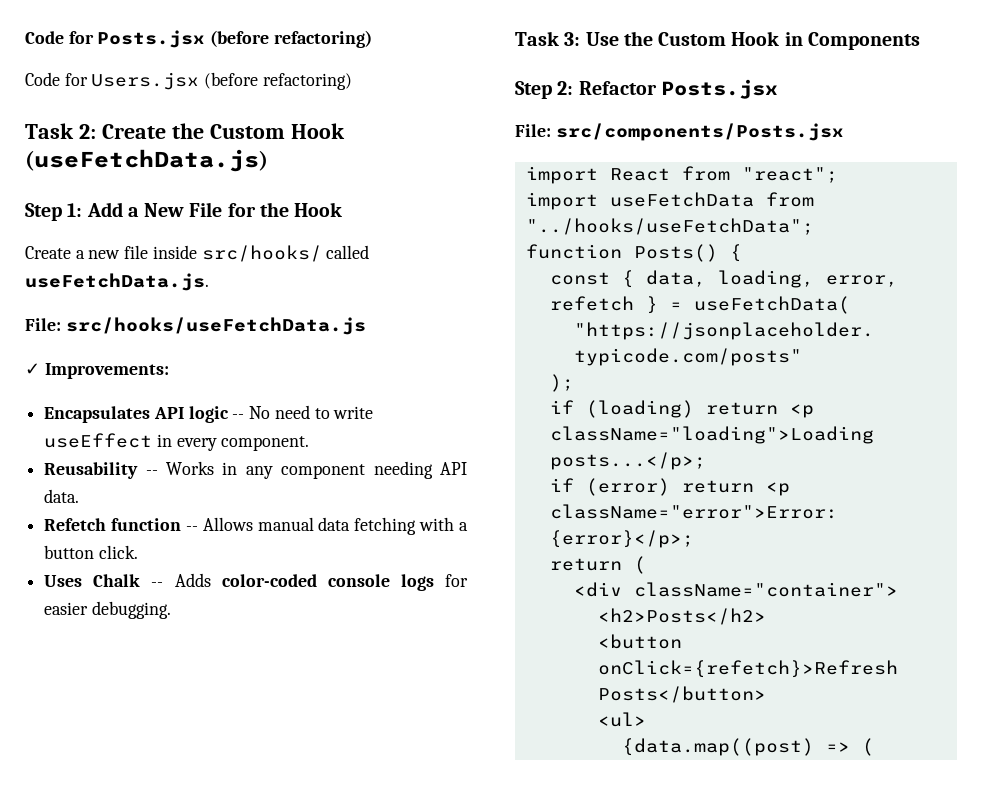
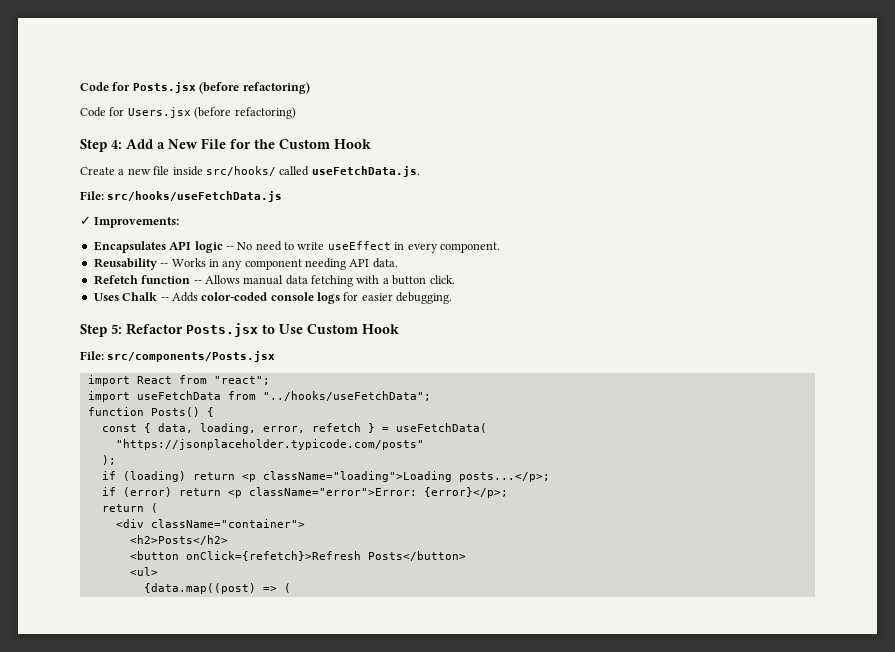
[25,123,345,139] [25,149,268,172] [25,203,83,221] // Task 2: Create the Custom Hook (useFetchData.js) // Step 1: -> [80,139,122,152] // Step 4:
(289, 209) none -> [279,139,330,149] Custom
[515,31,920,50] [515,79,778,99] Task 3: Use the Custom Hook in Components // Step 2: Refactor Posts.jsx -> [80,323,399,337] Step 5: Refactor Posts.jsx to Use Custom Hook

